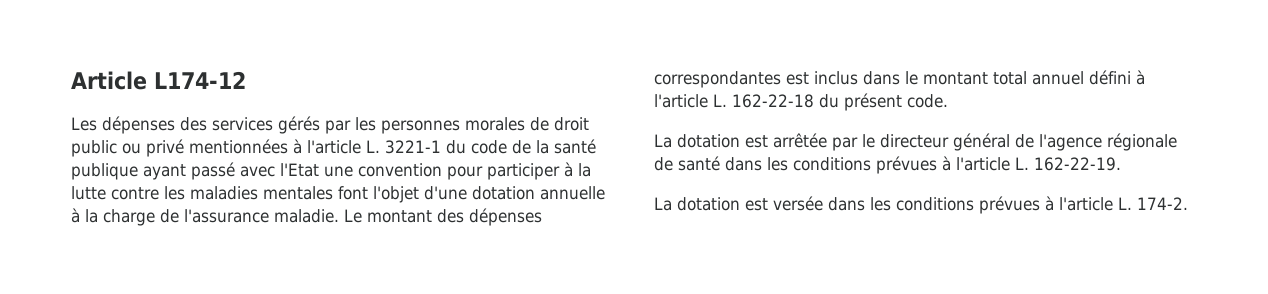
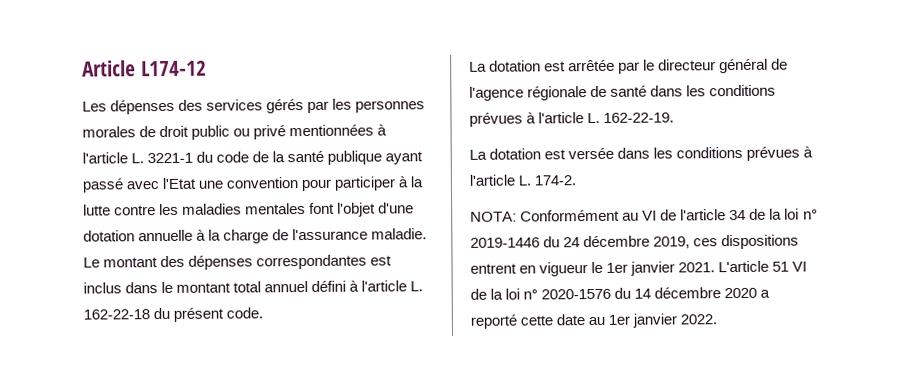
(1188, 203) none -> [470,208,818,222] [470,234,800,250] [470,260,808,277] [470,287,771,300] [470,313,718,329] // NOTA: Conformément au VI de l'article 34 de la loi n° 2019-1446 du 24 décembre 2019, ces dispositions entrent en vigueur le 1er janvier 2021. L'article 51 VI de la loi n° 2020-1576 du 14 décembre 2020 a reporté cette date au 1er janvier 2022.

